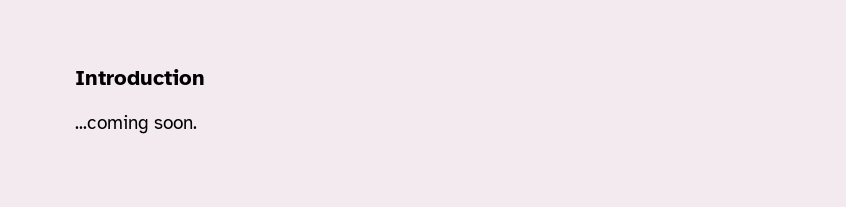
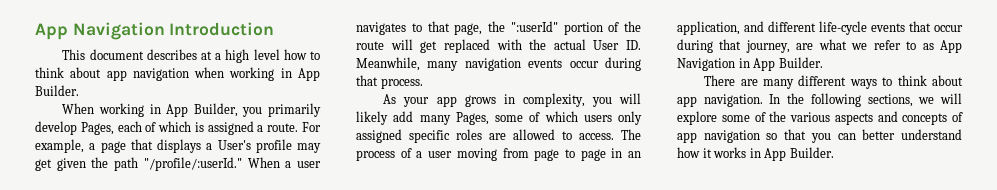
(75, 77) none -> [35,22,165,40] App Navigation
[75,115,198,134] ...coming soon. -> [62,49,320,63] [35,67,320,81] [35,85,79,96] [62,103,321,117] [35,121,321,135] [35,139,321,153] [35,157,322,171] [356,21,641,35] [356,39,641,53] [356,57,641,71] [356,75,423,89] [383,93,641,107] [356,111,642,125] [356,129,641,143] [356,148,641,161] [677,21,963,35] [677,39,962,53] [677,57,823,71] [704,75,963,89] [677,93,962,107] [677,111,963,125] [677,129,962,143] [677,147,834,161] This document describes at a high level how to think about app navigation when working in App Builder. // When working in App Builder, you primarily develop Pages, each of which is assigned a route. For example, a page that displays a User's profile may get given the path "/profile/:userId." When a user navigates to that page, the ":userId" portion of the route will get replaced with the actual User ID. Meanwhile, many navigation events occur during that process. // As your app grows in complexity, you will likely add many Pages, some of which users only assigned specific roles are allowed to access. The process of a user moving from page to page in an application, and different life-cycle events that occur during that journey, are what we refer to as App Navigation in App Builder. // There are many different ways to think about app navigation. In the following sections, we will explore some of the various aspects and concepts of app navigation so that you can better understand how it works in App Builder.

